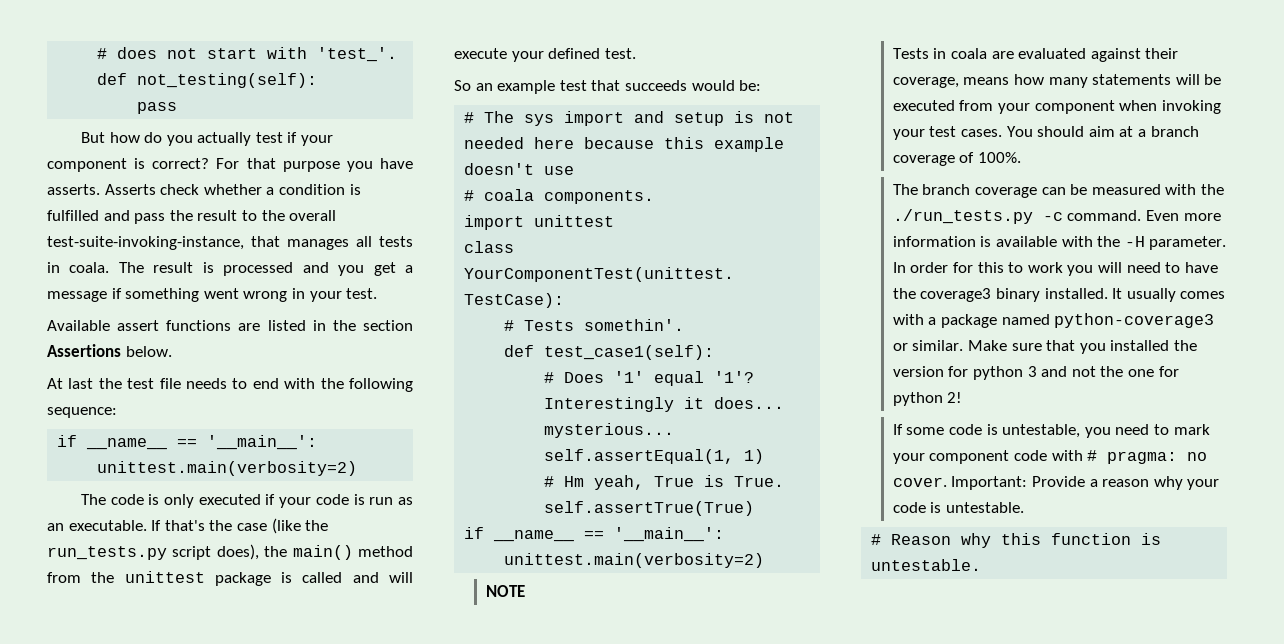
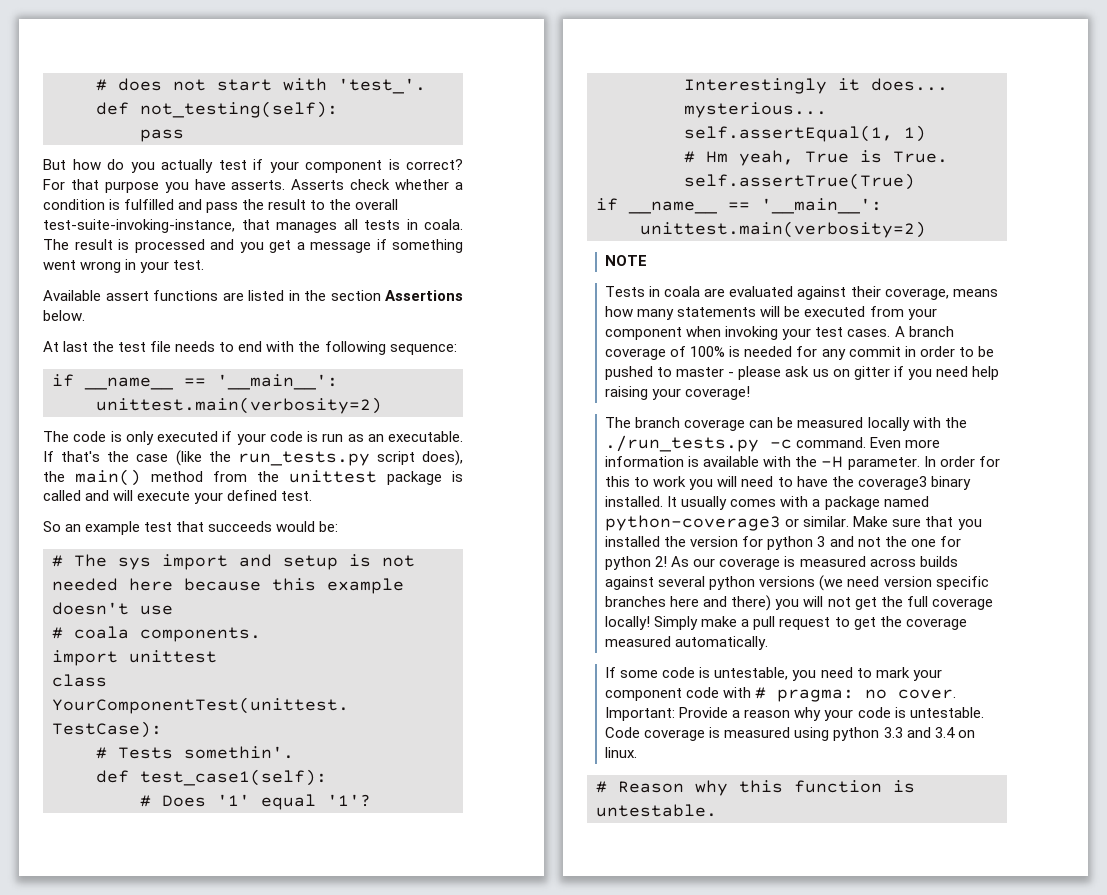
[1006,126,1199,137] [892,152,1022,166] You should aim at a branch coverage of 100%. -> [894,326,954,337] [605,346,994,360] [605,366,999,380] [605,386,751,400] A branch coverage of 100% is needed for any commit in order to be pushed to master - please ask us on gitter if you need help raising your coverage!
(1161, 189) none -> [867,417,910,431] locally
(963, 397) none -> [671,556,958,570] [605,575,989,591] [605,595,993,611] [605,616,967,630] [605,636,769,650] As our coverage is measured across builds against several python versions (we need version specific branches here and there) you will not get the full coverage locally! Simply make a pull request to get the coverage measured automatically.
(1025, 507) none -> [605,727,975,741] [605,747,638,758] Code coverage is measured using python 3.3 and 3.4 on linux.

